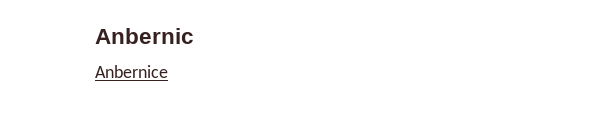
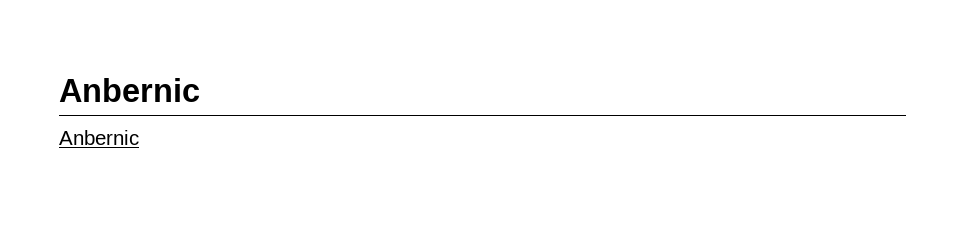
[95,65,168,78] Anbernice -> [59,130,139,145] Anbernic

